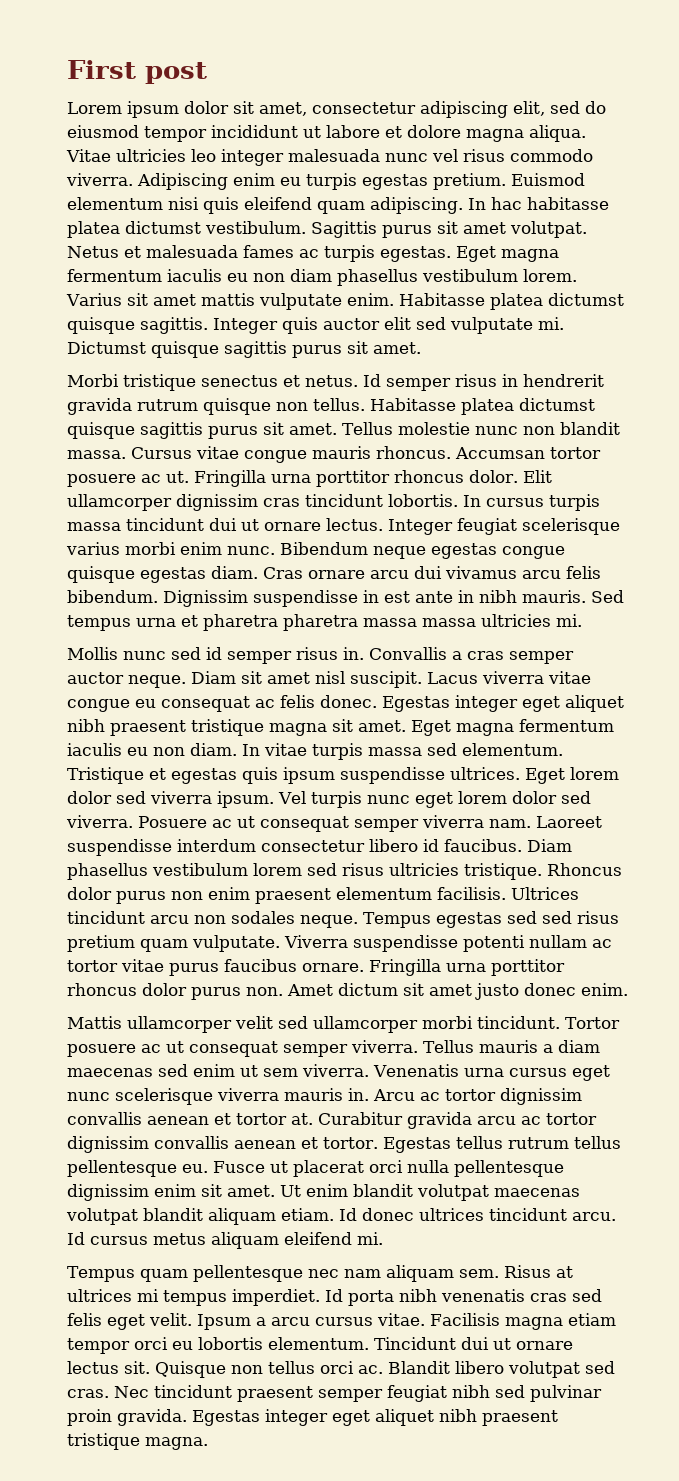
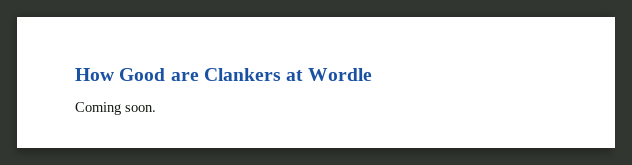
[67,60,207,84] [67,101,606,118] [67,125,586,142] [66,149,593,166] [66,173,585,190] [67,197,609,214] [67,221,587,238] [67,245,559,262] [67,269,577,286] [66,293,624,310] [67,317,564,334] [67,341,421,358] [67,374,604,391] [67,398,595,415] [67,422,620,439] [67,446,601,463] [67,470,552,487] [67,494,600,511] [67,518,620,535] [66,542,565,559] [67,566,601,583] [67,590,624,607] [67,614,582,631] [67,647,574,664] [67,671,591,688] [67,695,624,712] [67,719,614,736] [67,743,563,760] [67,767,619,784] [67,791,591,808] [66,815,602,832] [67,839,572,856] [67,863,622,880] [67,887,579,904] [67,911,619,928] [67,935,612,952] [67,959,565,976] [67,983,628,1000] [67,1016,620,1033] [67,1040,600,1057] [67,1064,610,1081] [67,1088,582,1105] [67,1112,597,1129] [67,1136,621,1153] [67,1160,564,1177] [67,1184,580,1201] [66,1208,616,1225] [67,1232,383,1249] [67,1265,573,1282] [67,1289,602,1306] [67,1313,616,1330] [67,1337,573,1354] [67,1361,615,1378] [67,1385,602,1402] [67,1409,558,1426] [67,1433,208,1450] First post // Lorem ipsum dolor sit amet, consectetur adipiscing elit, sed do eiusmod tempor incididunt ut labore et dolore magna aliqua. Vitae ultricies leo integer malesuada nunc vel risus commodo viverra. Adipiscing enim eu turpis egestas pretium. Euismod elementum nisi quis eleifend quam adipiscing. In hac habitasse platea dictumst vestibulum. Sagittis purus sit amet volutpat. Netus et malesuada fames ac turpis egestas. Eget magna fermentum iaculis eu non diam phasellus vestibulum lorem. Varius sit amet mattis vulputate enim. Habitasse platea dictumst quisque sagittis. Integer quis auctor elit sed vulputate mi. Dictumst quisque sagittis purus sit amet. // Morbi tristique senectus et netus. Id semper risus in hendrerit gravida rutrum quisque non tellus. Habitasse platea dictumst quisque sagittis purus sit amet. Tellus molestie nunc non blandit massa. Cursus vitae congue mauris rhoncus. Accumsan tortor posuere ac ut. Fringilla urna porttitor rhoncus dolor. Elit ullamcorper dignissim cras tincidunt lobortis. In cursus turpis massa tincidunt dui ut ornare lectus. Integer feugiat scelerisque varius morbi enim nunc. Bibendum neque egestas congue quisque egestas diam. Cras ornare arcu dui vivamus arcu felis bibendum. Dignissim suspendisse in est ante in nibh mauris. Sed tempus urna et pharetra pharetra massa massa ultricies mi. // Mollis nunc sed id semper risus in. Convallis a cras semper auctor neque. Diam sit amet nisl suscipit. Lacus viverra vitae congue eu consequat ac felis donec. Egestas integer eget aliquet nibh praesent tristique magna sit amet. Eget magna fermentum iaculis eu non diam. In vitae turpis massa sed elementum. Tristique et egestas quis ipsum suspendisse ultrices. Eget lorem dolor sed viverra ipsum. Vel turpis nunc eget lorem dolor sed viverra. Posuere ac ut consequat semper viverra nam. Laoreet suspendisse interdum consectetur libero id faucibus. Diam phasellus vestibulum lorem sed risus ultricies tristique. Rhoncus dolor purus non enim praesent elementum facilisis. Ultrices tincidunt arcu non sodales neque. Tempus egestas sed sed risus pretium quam vulputate. Viverra suspendisse potenti nullam ac tortor vitae purus faucibus ornare. Fringilla urna porttitor rhoncus dolor purus non. Amet dictum sit amet justo donec enim. // Mattis ullamcorper velit sed ullamcorper morbi tincidunt. Tortor posuere ac ut consequat semper viverra. Tellus mauris a diam maecenas sed enim ut sem viverra. Venenatis urna cursus eget nunc scelerisque viverra mauris in. Arcu ac tortor dignissim convallis aenean et tortor at. Curabitur gravida arcu ac tortor dignissim convallis aenean et tortor. Egestas tellus rutrum tellus pellentesque eu. Fusce ut placerat orci nulla pellentesque dignissim enim sit amet. Ut enim blandit volutpat maecenas volutpat blandit aliquam etiam. Id donec ultrices tincidunt arcu. Id cursus metus aliquam eleifend mi. // Tempus quam pellentesque nec nam aliquam sem. Risus at ultrices mi tempus imperdiet. Id porta nibh venenatis cras sed felis eget velit. Ipsum a arcu cursus vitae. Facilisis magna etiam tempor orci eu lobortis elementum. Tincidunt dui ut ornare lectus sit. Quisque non tellus orci ac. Blandit libero volutpat sed cras. Nec tincidunt praesent semper feugiat nibh sed pulvinar proin gravida. Egestas integer eget aliquet nibh praesent tristique magna. -> [75,68,373,81] [75,102,156,115] How Good are Clankers at Wordle // Coming soon.

